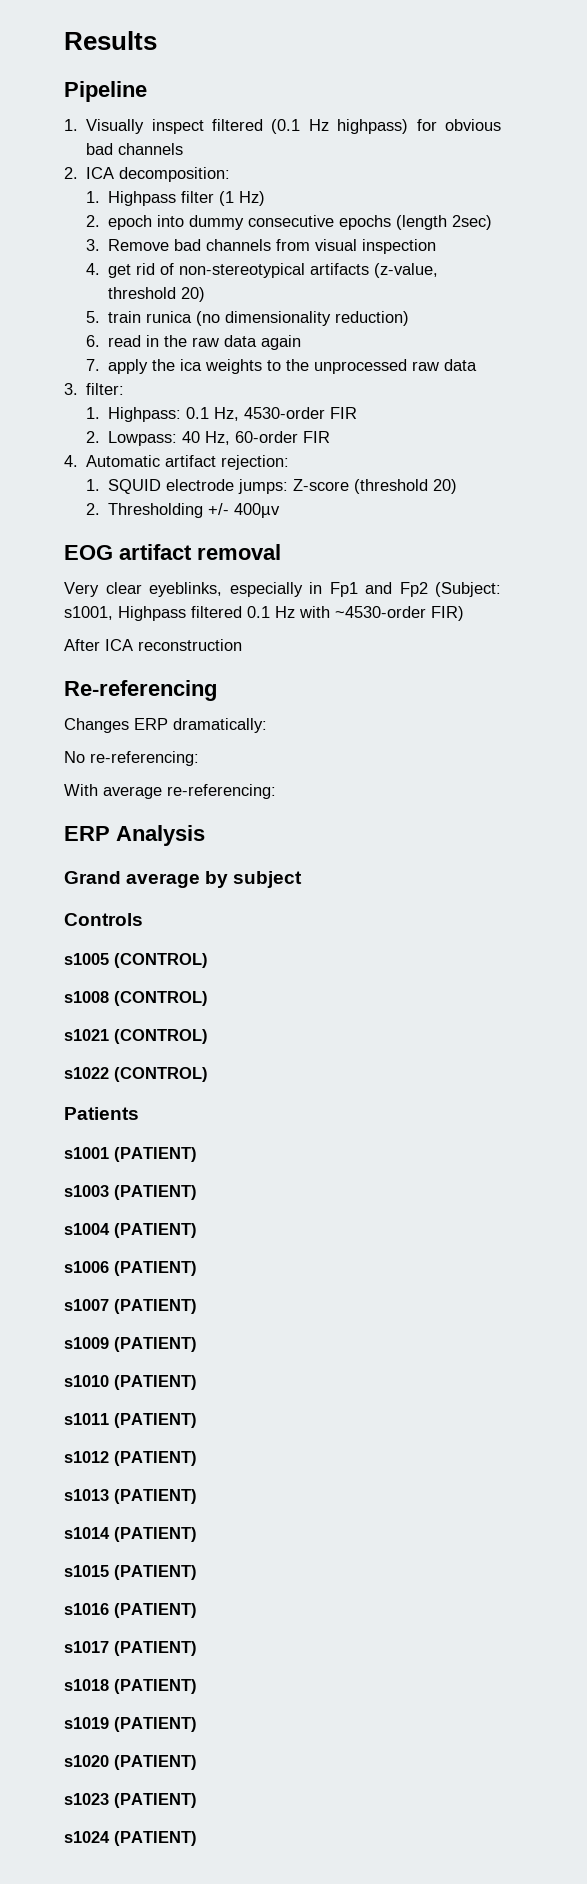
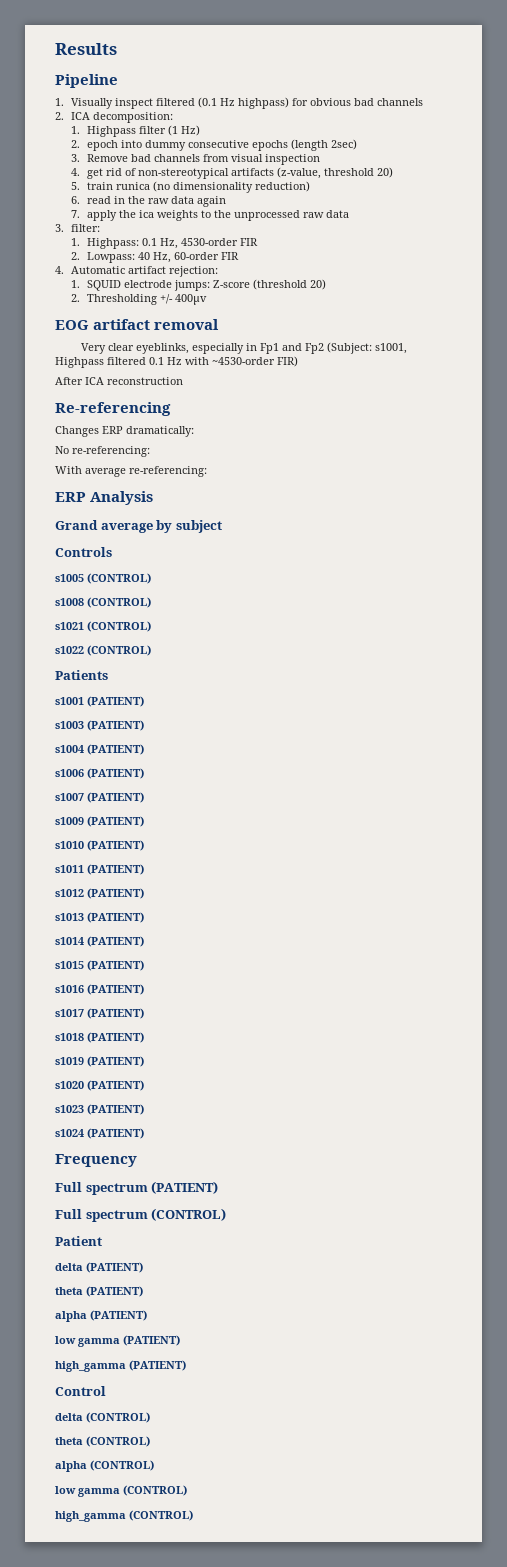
(197, 1838) none -> [55,1154,137,1167] [55,1181,219,1195] [55,1208,227,1222] [55,1236,102,1246] [55,1262,143,1273] [55,1286,143,1297] [55,1310,147,1322] [55,1335,180,1347] [55,1360,186,1372] [55,1386,106,1396] [55,1412,150,1423] [55,1436,150,1447] [55,1460,154,1472] [55,1485,187,1497] [55,1510,193,1522] // Frequency // Full spectrum (PATIENT) // Full spectrum (CONTROL) // Patient // delta (PATIENT) // theta (PATIENT) // alpha (PATIENT) // low gamma (PATIENT) // high_gamma (PATIENT) // Control // delta (CONTROL) // theta (CONTROL) // alpha (CONTROL) // low gamma (CONTROL) // high_gamma (CONTROL)

